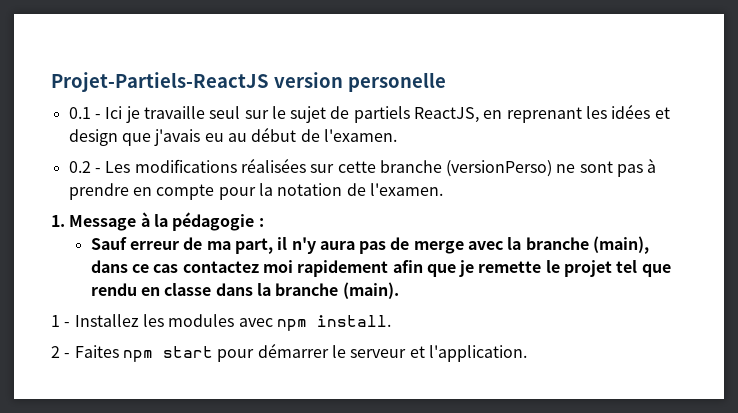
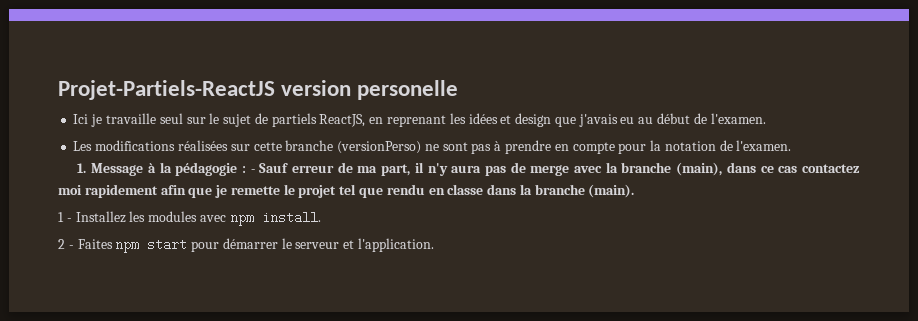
[68,107,101,119] 0.1 - -> (459, 90) none
[68,161,101,173] 0.2 - -> (766, 118) none
(264, 222) // -> [250,169,255,173] -

